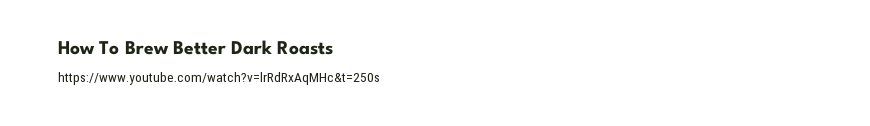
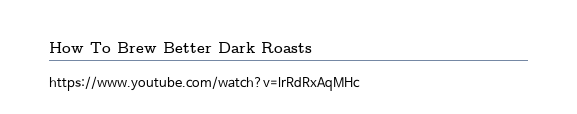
[58,72,380,85] https://www.youtube.com/watch?v=lrRdRxAqMHc&t=250s -> [49,76,360,91] https://www.youtube.com/watch?v=lrRdRxAqMHc

